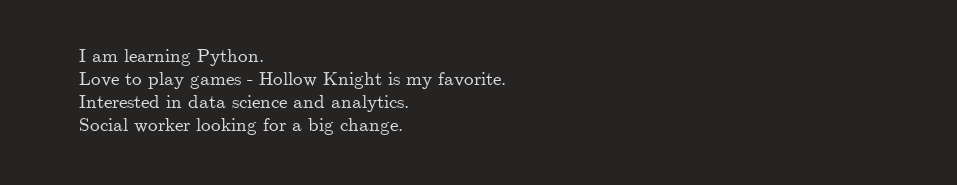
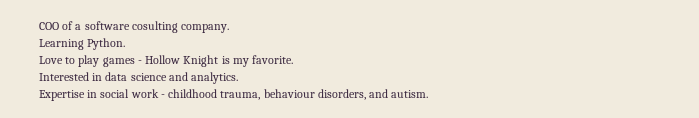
[79,49,191,66] I am learning -> [39,21,230,33] [39,39,84,50] COO of a software cosulting company. // Learning
[79,118,403,135] Social worker looking for a big change. -> [39,89,429,101] Expertise in social work - childhood trauma, behaviour disorders, and autism.

